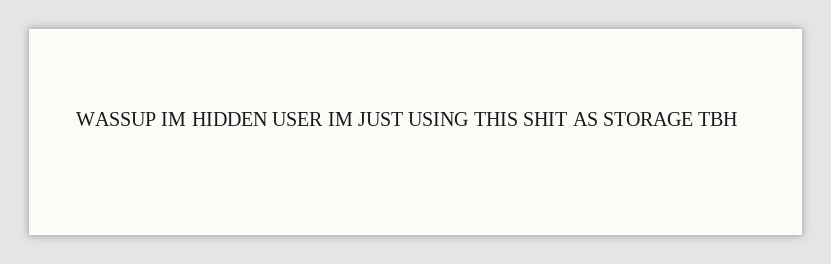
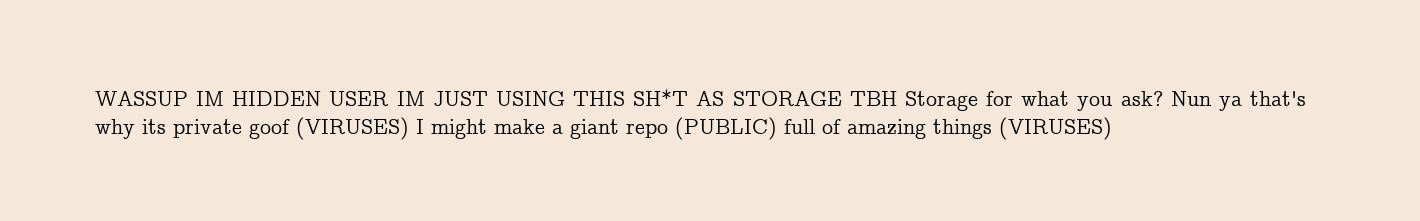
[523,112,568,126] SHIT -> [633,89,689,106] SH*T
(738, 119) none -> [904,91,1306,111] [95,117,1112,140] Storage for what you ask? Nun ya that's why its private goof (VIRUSES) I might make a giant repo (PUBLIC) full of amazing things (VIRUSES)

